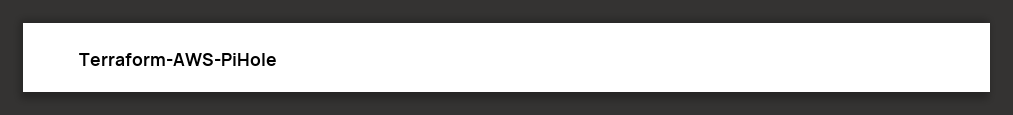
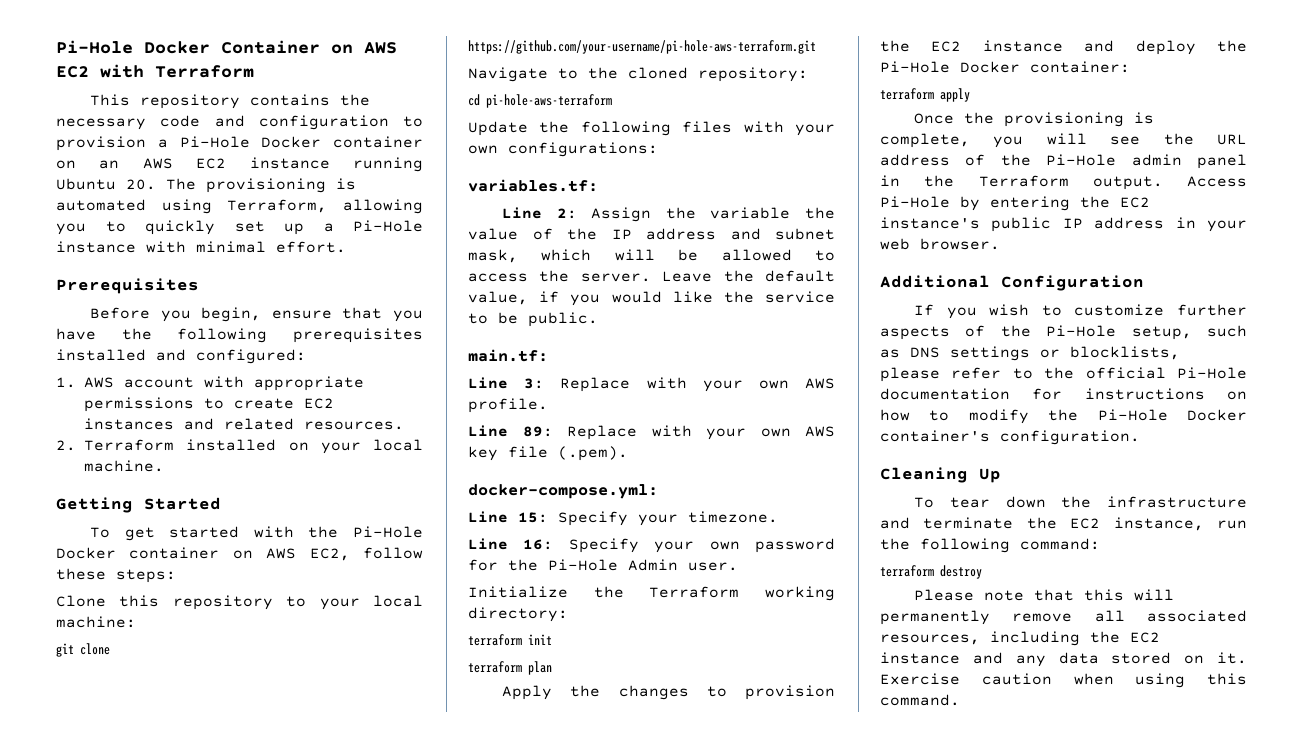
[79,53,277,66] Terraform-AWS-PiHole -> [56,40,397,54] [56,64,254,78] [89,94,370,109] [56,115,423,130] [56,136,423,151] [56,157,423,172] [56,178,356,193] [56,199,424,214] [56,220,423,235] [56,241,346,253] [56,278,199,294] [89,307,423,322] [56,328,423,343] [56,349,306,364] [56,376,364,391] [84,397,334,412] [84,418,404,430] [56,439,423,454] [84,460,164,472] [56,497,221,513] [89,526,423,541] [56,547,423,561] [56,568,176,583] [56,595,423,610] [56,616,136,628] [56,643,110,657] [468,40,816,54] [468,67,808,82] [468,94,612,108] [468,121,835,136] [468,142,658,157] [468,179,598,192] [501,207,835,222] [468,228,835,240] [468,249,835,263] [468,270,835,282] [468,291,835,306] [468,312,598,327] [468,349,548,362] [468,377,835,392] [468,398,548,413] [468,425,835,440] [468,446,628,461] [468,484,658,499] [468,511,778,526] [468,538,835,553] [468,559,738,571] [468,586,835,601] [468,607,568,622] [468,634,552,646] [468,661,552,675] [501,685,835,700] [880,40,1247,55] [880,61,1130,73] [880,88,970,102] [913,112,1154,127] [880,133,1247,148] [880,154,1247,169] [880,175,1247,190] [880,196,1150,211] [880,217,1247,232] [880,238,1000,250] [880,275,1144,291] [913,304,1247,319] [880,325,1247,340] [880,346,1180,361] [880,367,1247,382] [880,388,1247,400] [880,409,1247,424] [880,430,1140,445] [880,467,1001,483] [913,496,1247,508] [880,517,1247,531] [880,538,1100,553] [880,565,982,579] [913,589,1174,601] [880,610,1247,625] [880,631,1160,646] [880,652,1247,667] [880,673,1247,688] [880,694,960,706] Pi-Hole Docker Container on AWS EC2 with Terraform // This repository contains the necessary code and configuration to provision a Pi-Hole Docker container on an AWS EC2 instance running Ubuntu 20. The provisioning is automated using Terraform, allowing you to quickly set up a Pi-Hole instance with minimal effort. // Prerequisites // Before you begin, ensure that you have the following prerequisites installed and configured: // 1. AWS account with appropriate permissions to create EC2 instances and related resources. // 2. Terraform installed on your local machine. // Getting Started // To get started with the Pi-Hole Docker container on AWS EC2, follow these steps: // Clone this repository to your local machine: // git clone https://github.com/your-username/pi-hole-aws-terraform.git // Navigate to the cloned repository: // cd pi-hole-aws-terraform // Update the following files with your own configurations: // variables.tf: // Line 2: Assign the variable the value of the IP address and subnet mask, which will be allowed to access the server. Leave the default value, if you would like the service to be public. // main.tf: // Line 3: Replace with your own AWS profile. // Line 89: Replace with your own AWS key file (.pem). // docker-compose.yml: // Line 15: Specify your timezone. // Line 16: Specify your own password for the Pi-Hole Admin user. // Initialize the Terraform working directory: // terraform init // terraform plan // Apply the changes to provision the EC2 instance and deploy the Pi-Hole Docker container: // terraform apply // Once the provisioning is complete, you will see the URL address of the Pi-Hole admin panel in the Terraform output. Access Pi-Hole by entering the EC2 instance's public IP address in your web browser. // Additional Configuration // If you wish to customize further aspects of the Pi-Hole setup, such as DNS settings or blocklists, please refer to the official Pi-Hole documentation for instructions on how to modify the Pi-Hole Docker container's configuration. // Cleaning Up // To tear down the infrastructure and terminate the EC2 instance, run the following command: // terraform destroy // Please note that this will permanently remove all associated resources, including the EC2 instance and any data stored on it. Exercise caution when using this command.

